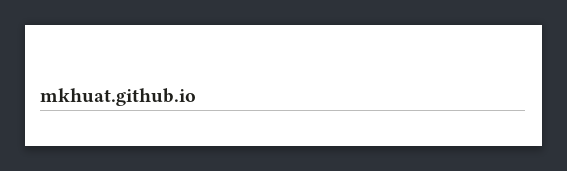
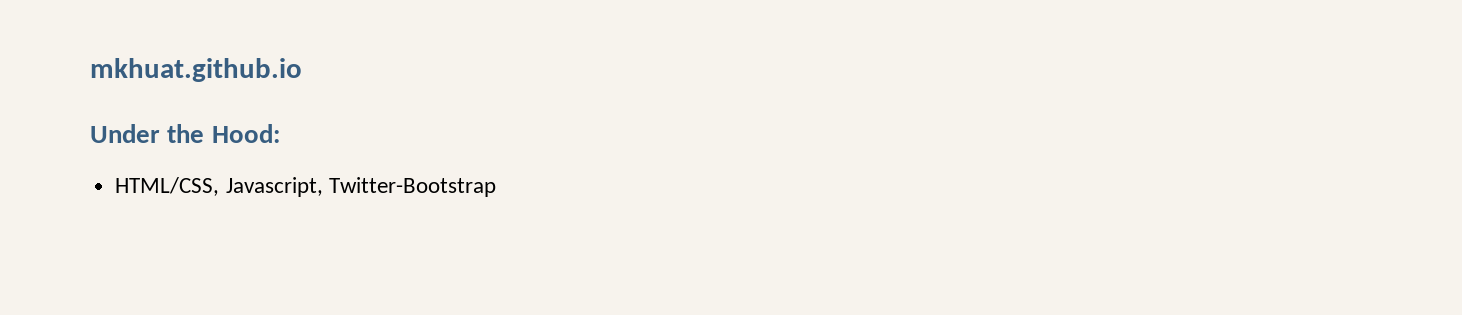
(196, 97) none -> [90,124,280,143] [115,177,496,197] // Under the Hood: // HTML/CSS, Javascript, Twitter-Bootstrap

